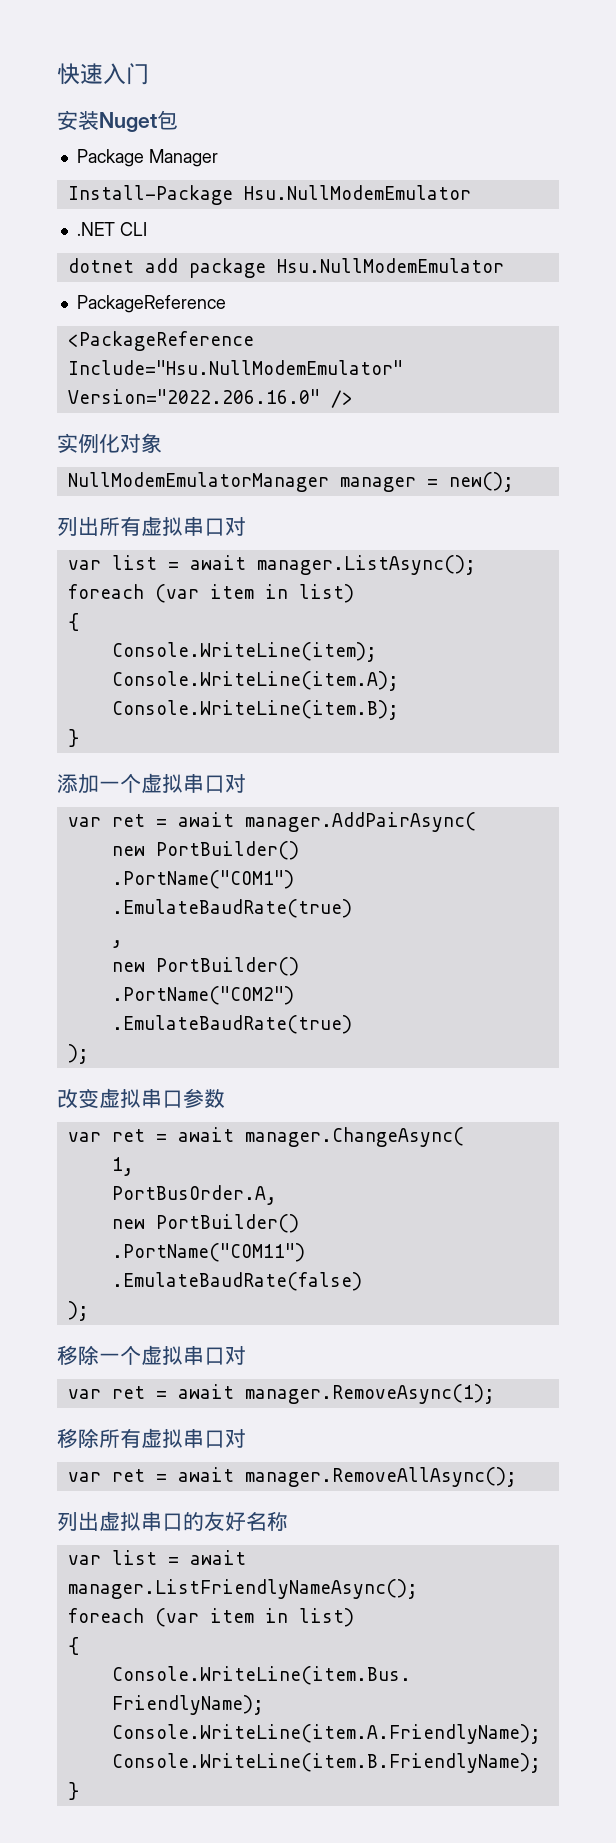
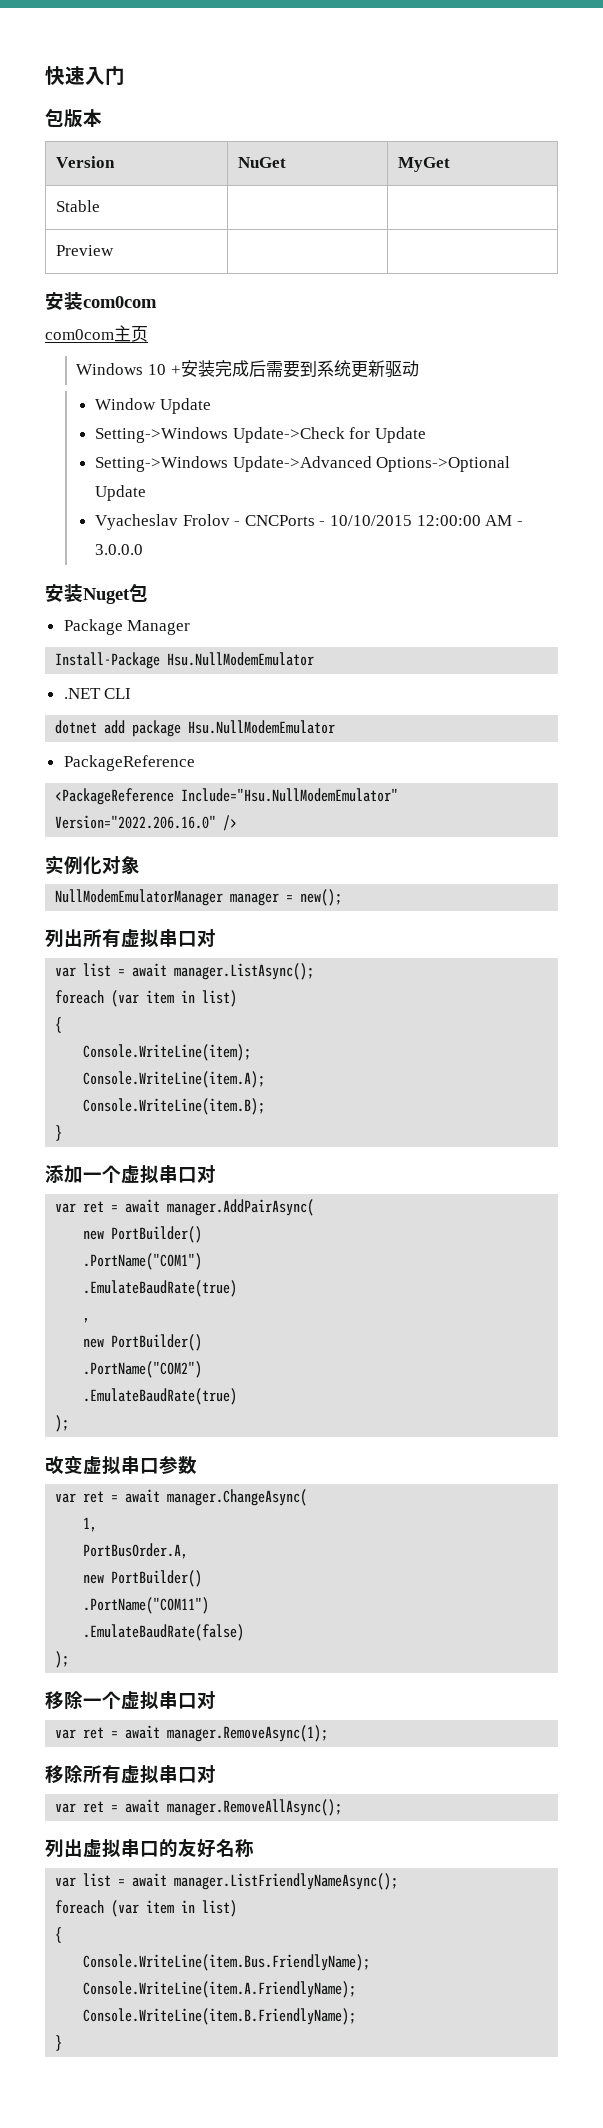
(149, 74) none -> [45,108,102,128] [55,156,115,168] [237,157,286,168] [397,157,450,172] [55,200,100,212] [55,245,114,256] [45,292,157,310] [45,325,148,342] [76,360,419,378] [95,398,211,414] [95,427,426,443] [95,456,511,472] [95,485,147,501] [95,514,523,530] [95,544,144,555] // 包版本 // Version | NuGet | MyGet // Stable | | // Preview | | // 安装com0com // com0com主页 // Windows 10 +安装完成后需要到系统更新驱动 // Window Update // Setting->Windows Update->Check for Update // Setting->Windows Update->Advanced Options->Optional Update // Vyacheslav Frolov - CNCPorts - 10/10/2015 12:00:00 AM - 3.0.0.0

